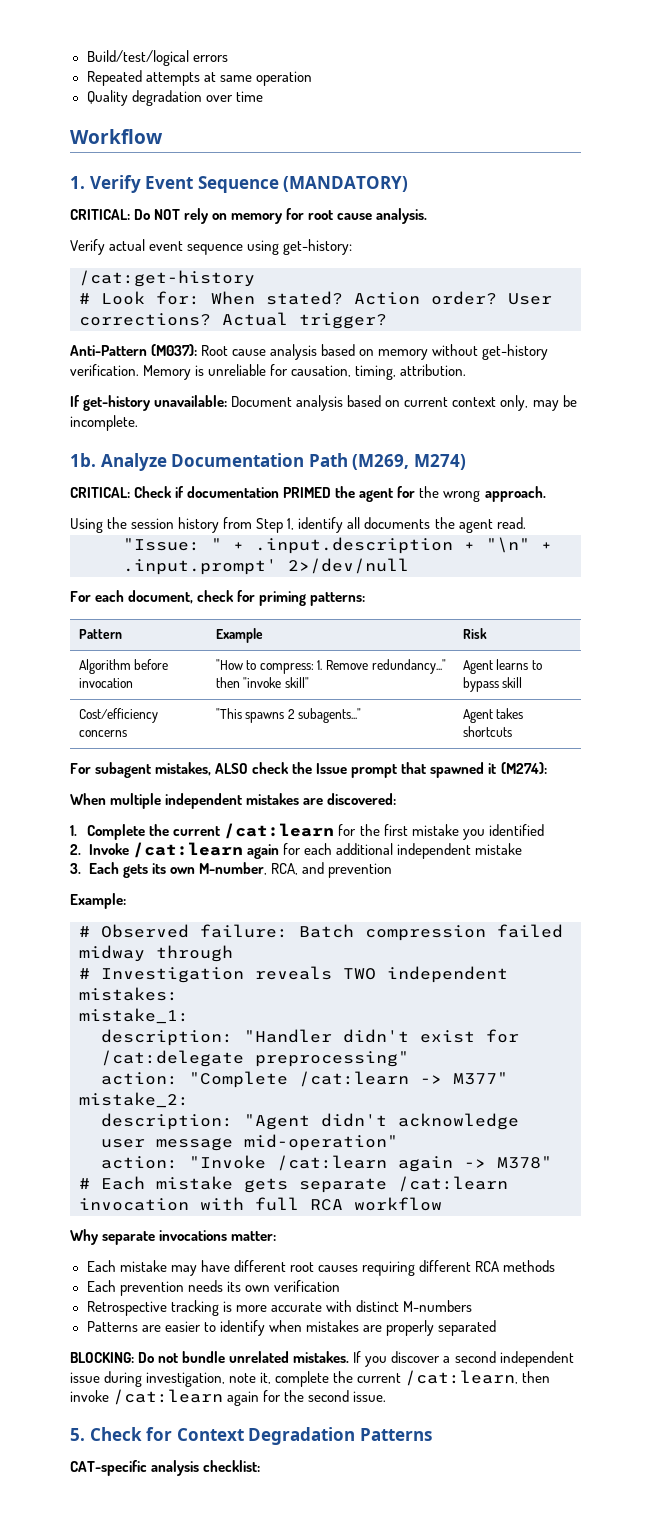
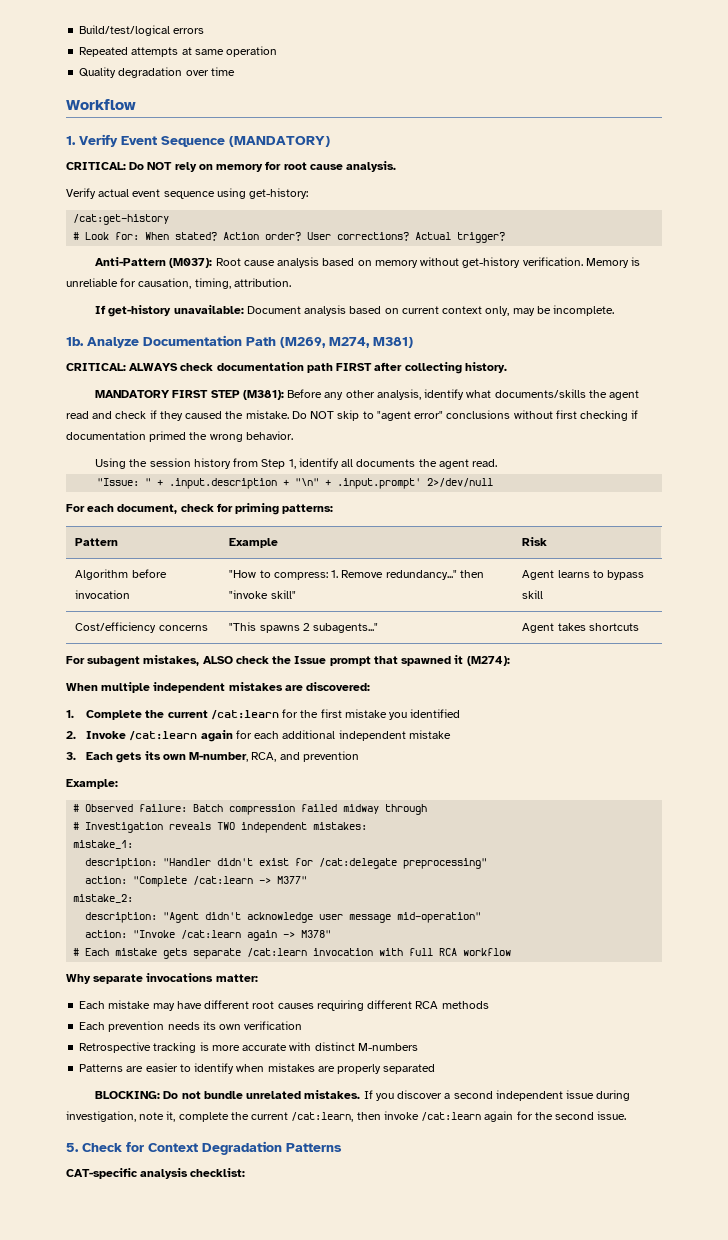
[413,454,466,470] [70,486,416,502] M274) // CRITICAL: Check if documentation PRIMED the agent for -> [329,337,413,348] [66,362,507,374] [95,389,640,400] [66,410,639,421] [66,431,187,442] M274, M381) // CRITICAL: ALWAYS check documentation path FIRST after collecting history. // MANDATORY FIRST STEP (M381): Before any other analysis, identify what documents/skills the agent read and check if they caused the mistake. Do NOT skip to "agent error" conclusions without first checking if documentation primed
[484,486,546,502] approach. -> [245,431,293,440] behavior.

